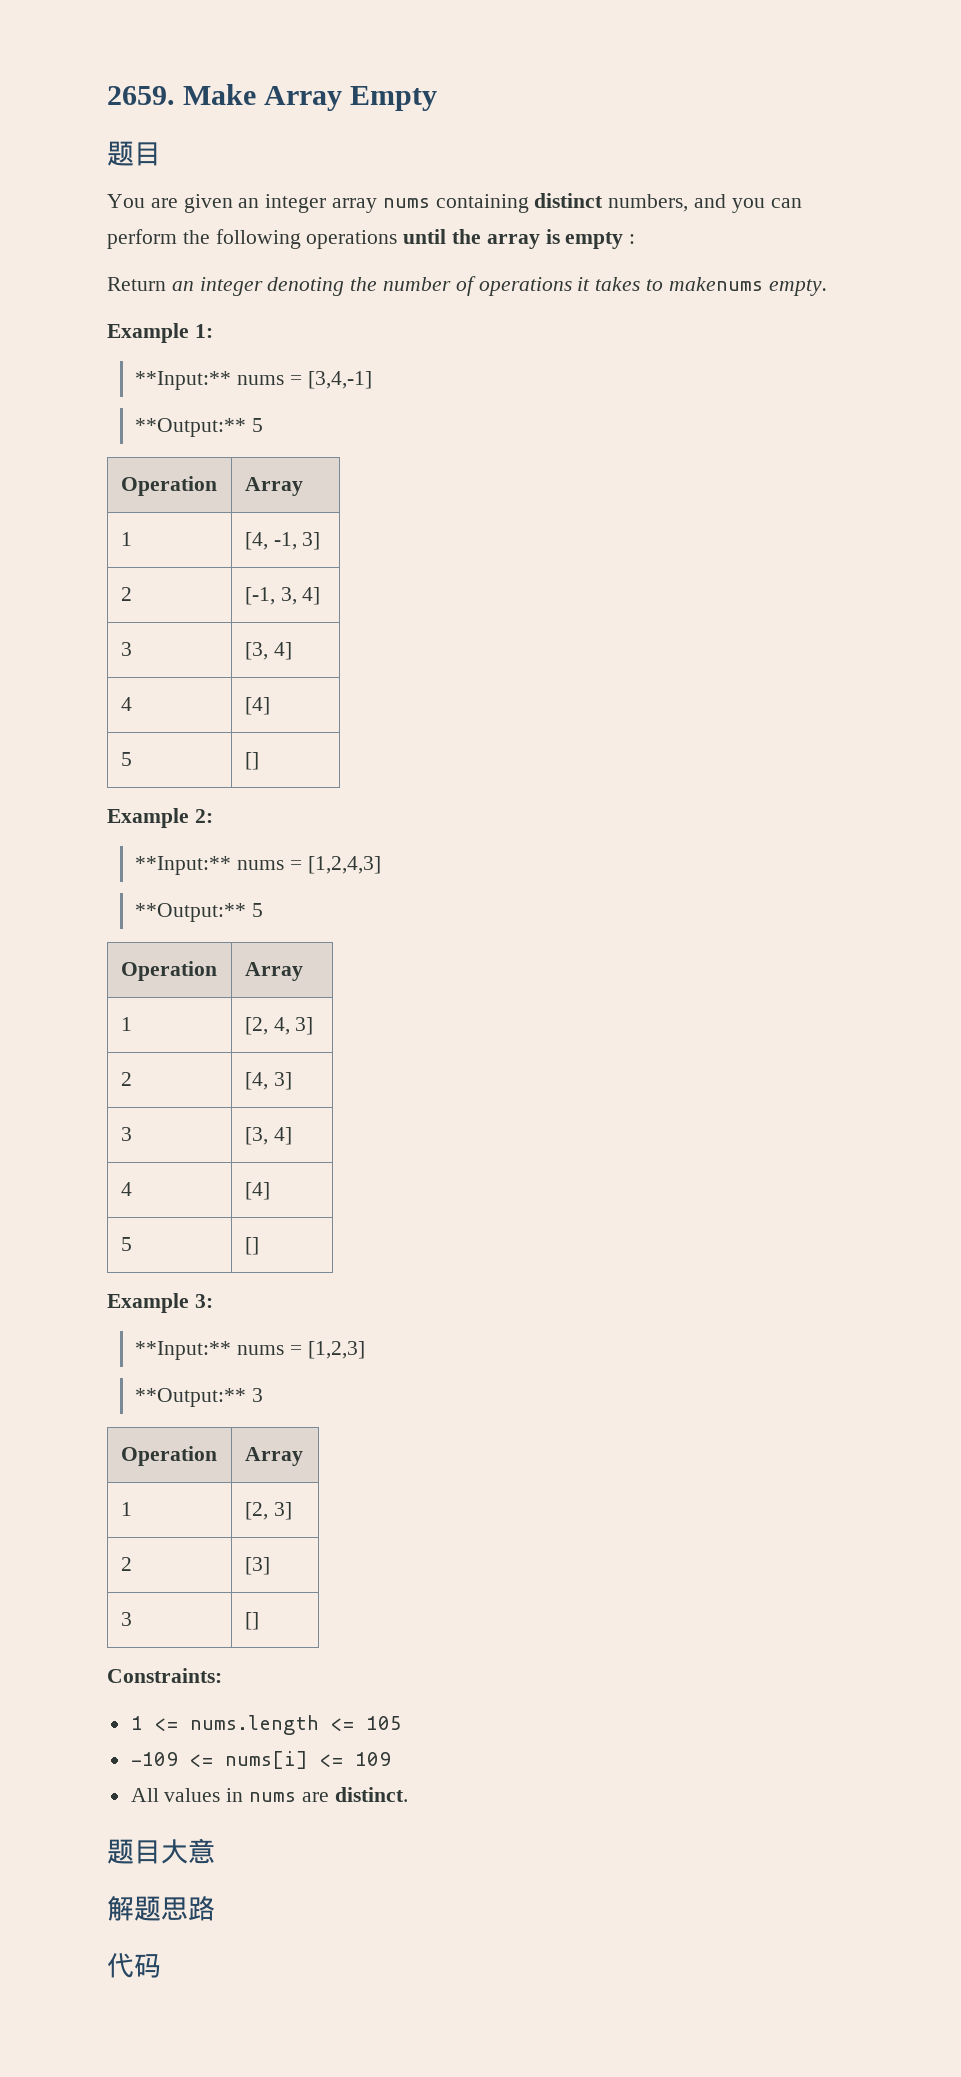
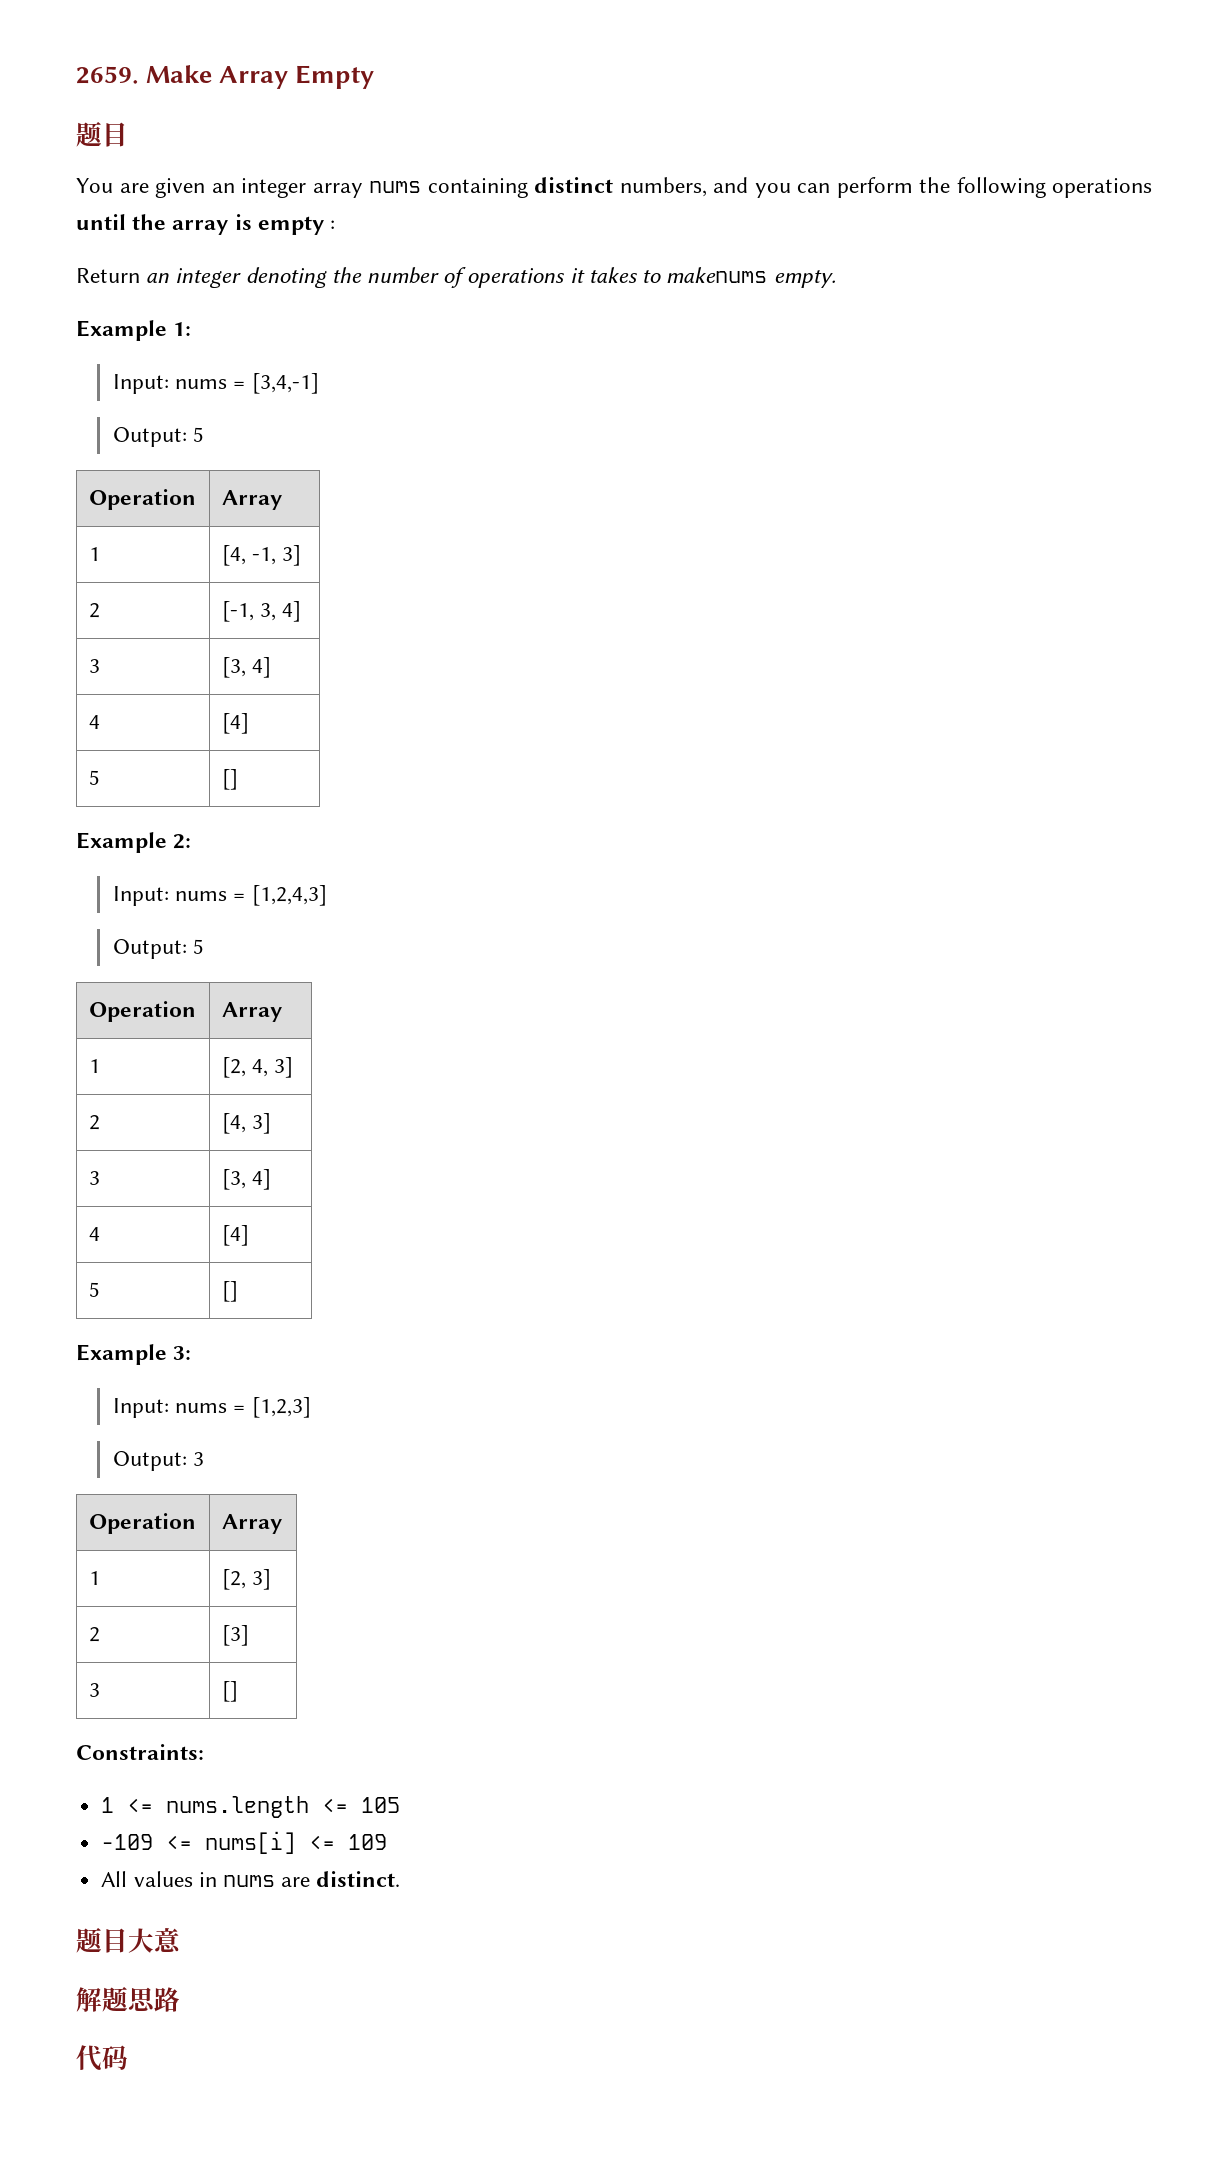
[135,371,232,390] **Input:** -> [112,374,169,394] Input:
[135,418,247,437] **Output:** -> [112,427,187,447] Output:
[135,856,232,875] **Input:** -> [112,886,169,906] Input:
[135,903,247,922] **Output:** -> [112,939,187,959] Output:
[135,1341,232,1360] **Input:** -> [112,1398,169,1418] Input:
[135,1388,247,1407] **Output:** -> [112,1451,187,1471] Output:

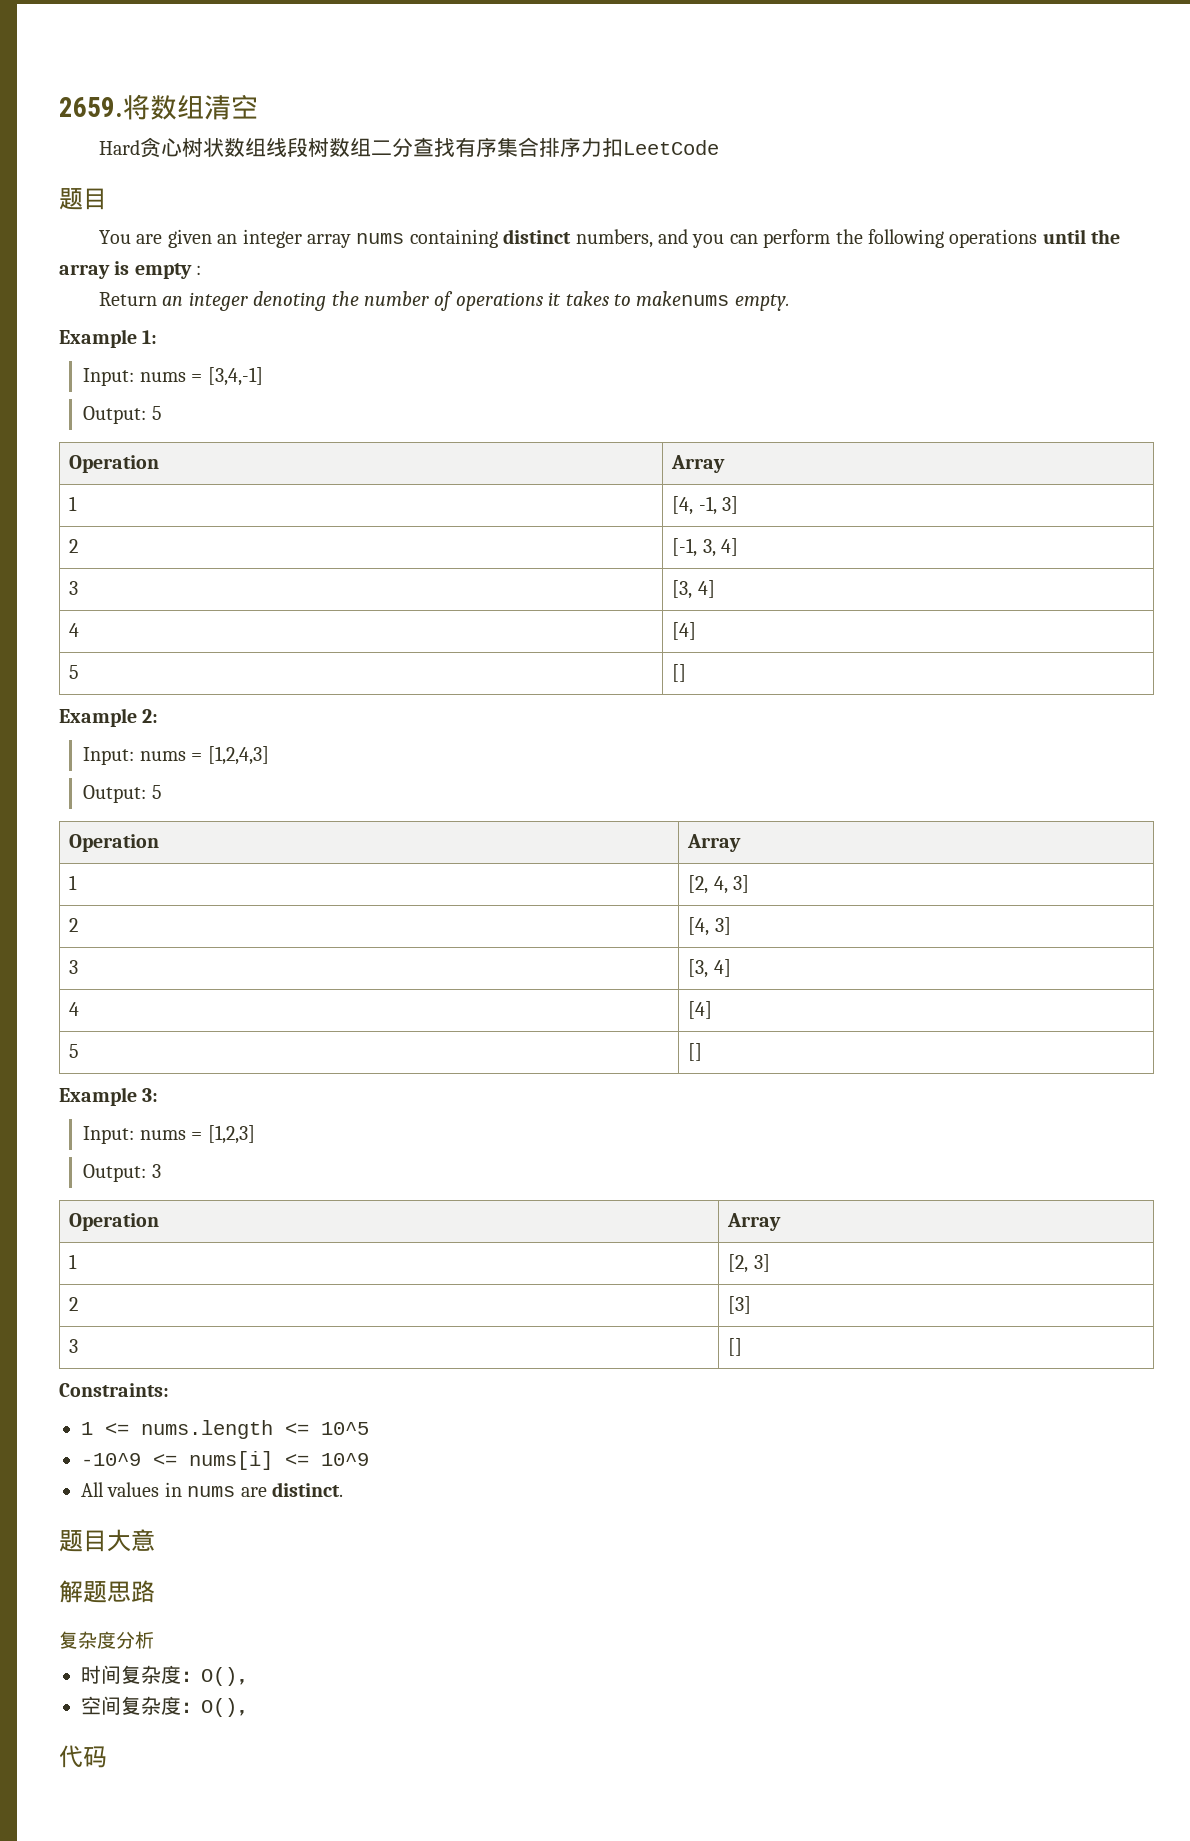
[146,65,375,89] Make Array Empty -> [123,94,258,120] [98,137,719,158] 将数组清空 // Hard贪心树状数组线段树数组二分查找有序集合排序力扣LeetCode
[361,1797,401,1813] [101,1834,154,1850] 105 // -109 -> [321,1422,369,1435] [81,1453,141,1466] 10^5 // -10^9
[348,1834,388,1850] 109 -> [321,1453,369,1466] 10^9
(180, 1999) none -> [59,1631,154,1649] [81,1665,257,1686] [81,1696,257,1717] // 复杂度分析 // 时间复杂度：O()， // 空间复杂度：O()，

